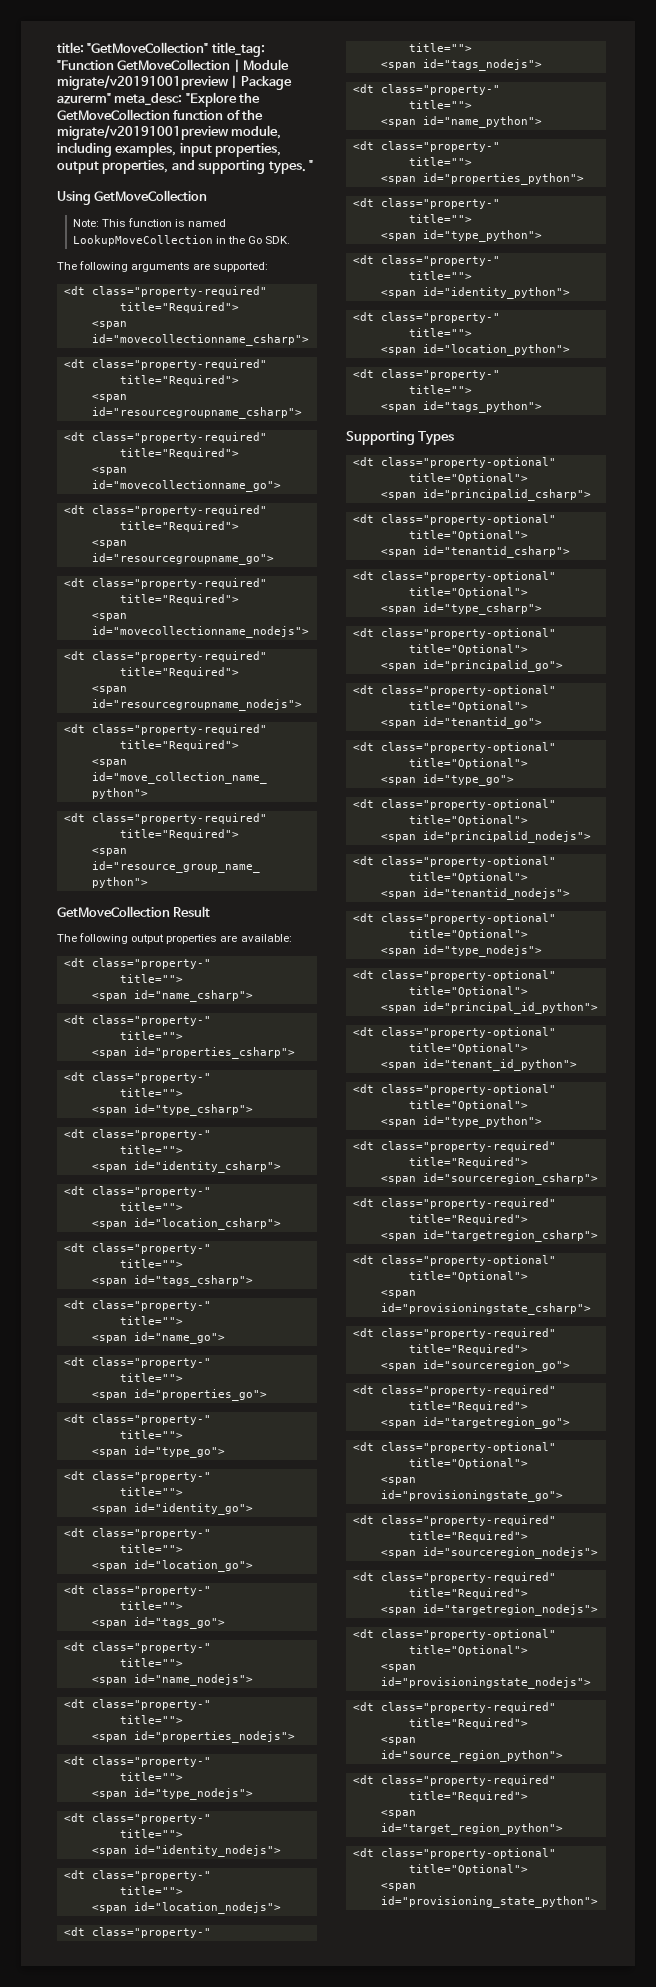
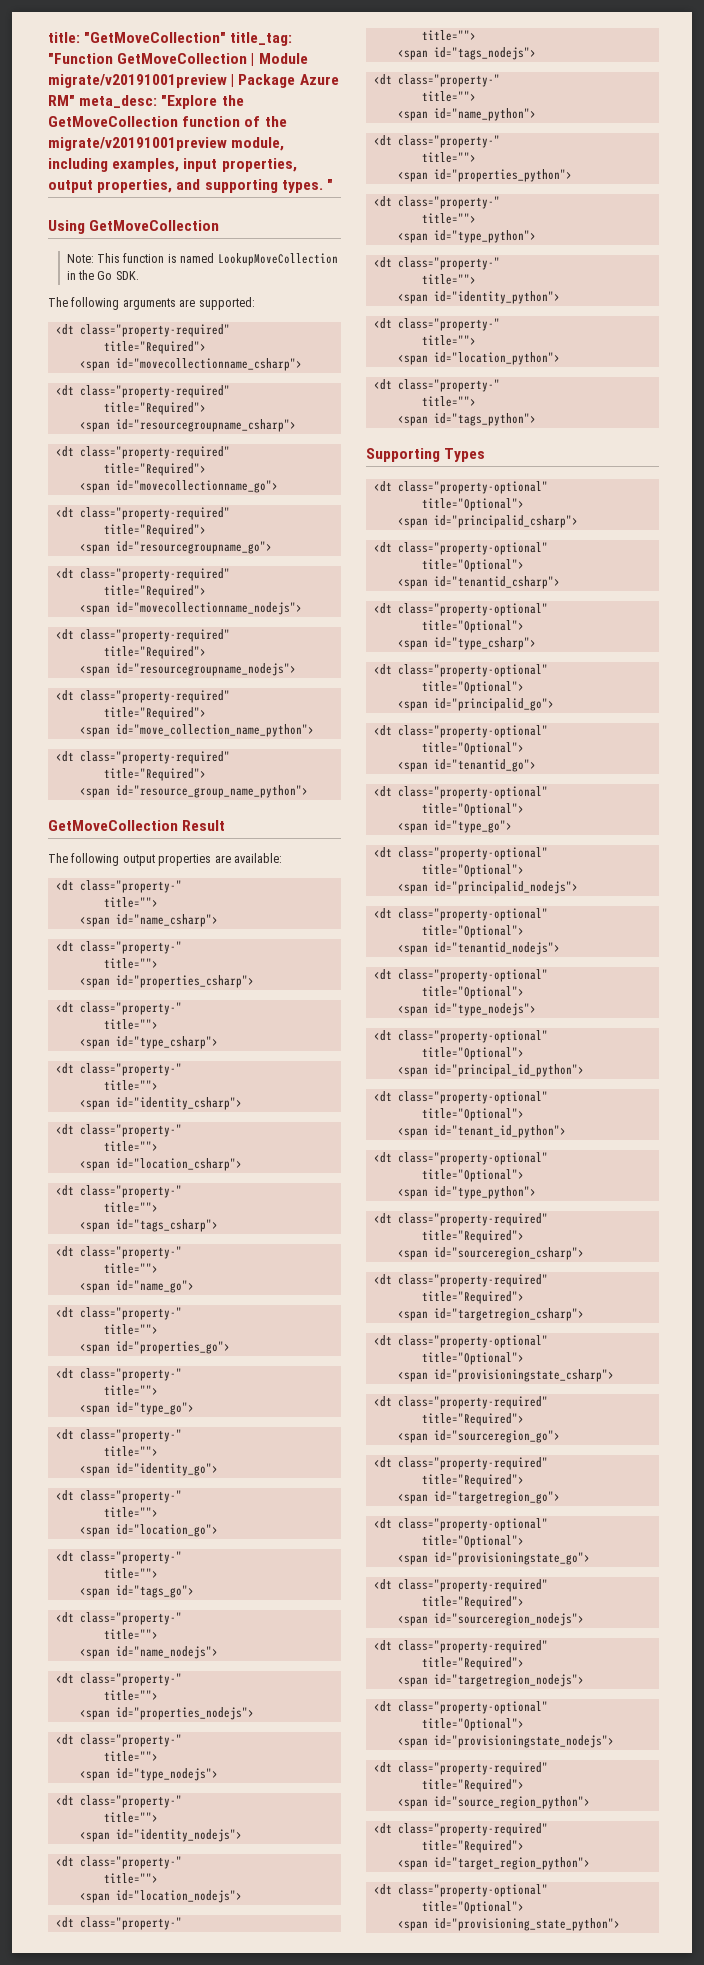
[57,93,111,104] azurerm" -> [299,74,339,85] [48,95,75,106] Azure RM"

